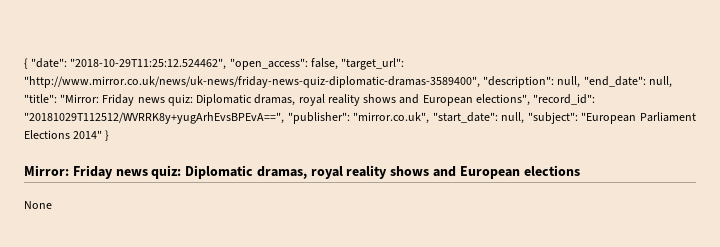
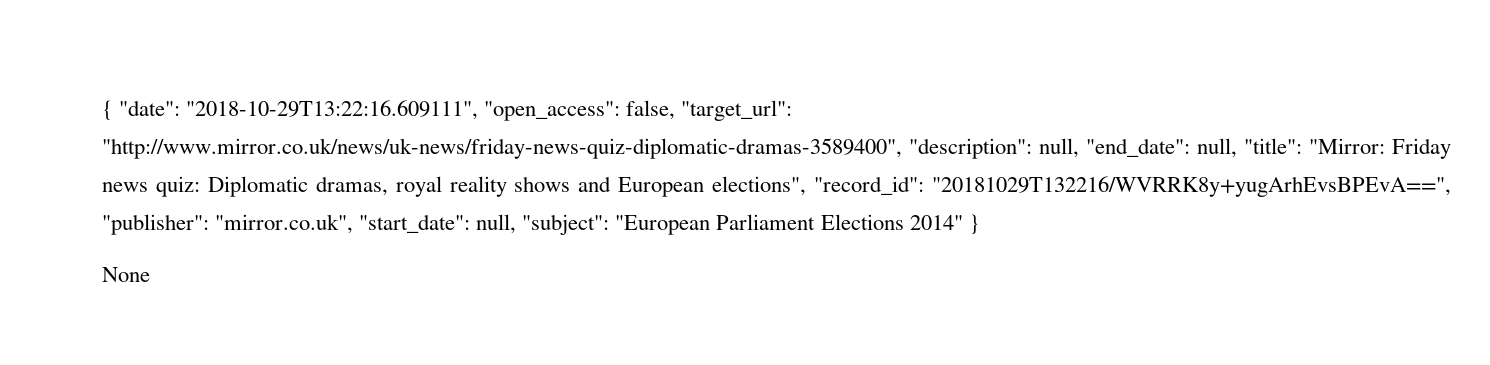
[70,58,227,70] "2018-10-29T11:25:12.524462", -> [186,100,479,120] "2018-10-29T13:22:16.609111",
[24,112,284,124] "20181029T112512/WVRRK8y+yugArhEvsBPEvA==", -> [931,176,1451,197] "20181029T132216/WVRRK8y+yugArhEvsBPEvA==",
[24,165,580,179] // Mirror: Friday news quiz: Diplomatic dramas, royal reality shows and European elections -> (980, 224) none

